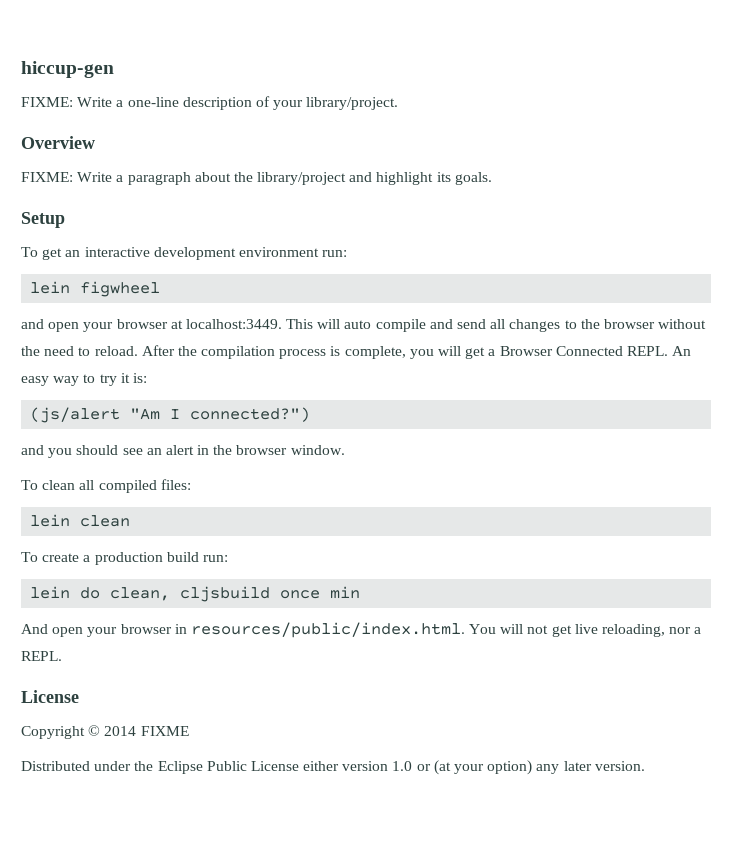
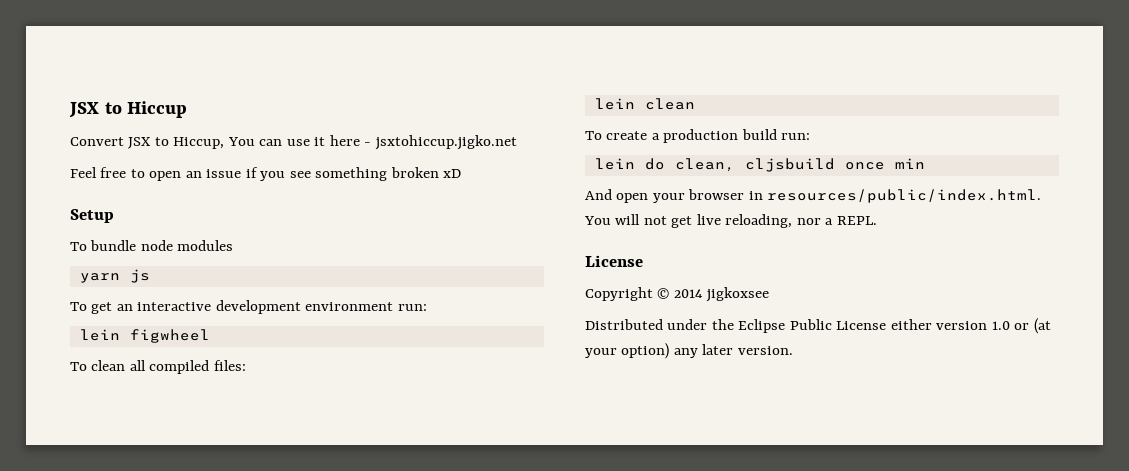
[21,61,114,78] [21,96,399,110] [21,136,95,149] [21,172,492,185] [21,212,65,228] hiccup-gen // FIXME: Write a one-line description of your library/project. // Overview // FIXME: Write a paragraph about the library/project and highlight its goals. // Setup -> [69,101,188,118] [70,135,517,150] [70,167,462,181] [70,209,114,223] [70,240,234,251] [79,269,150,283] JSX to Hiccup // Convert JSX to Hiccup, You can use it here - jsxtohiccup.jigko.net // Feel free to open an issue if you see something broken xD // Setup // To bundle node modules // yarn js
[21,319,707,332] [21,345,692,359] [21,373,147,386] [30,407,311,423] [21,445,345,458] // and open your browser at localhost:3449. This will auto compile and send all changes to the browser without the need to reload. After the compilation process is complete, you will get a Browser Connected REPL. An easy way to try it is: // (js/alert "Am I connected?") // and you should see an alert in the browser window. -> (210, 336) none
[140,726,189,736] FIXME -> [706,287,770,302] jigkoxsee

